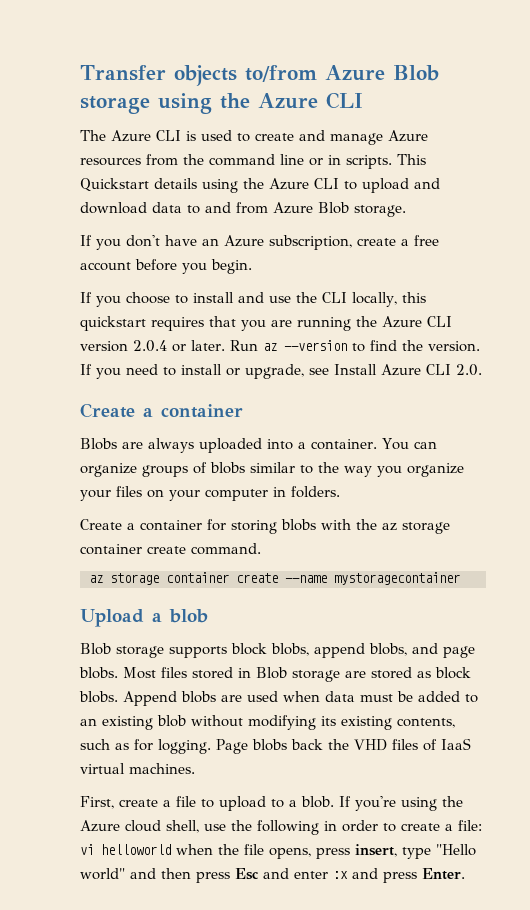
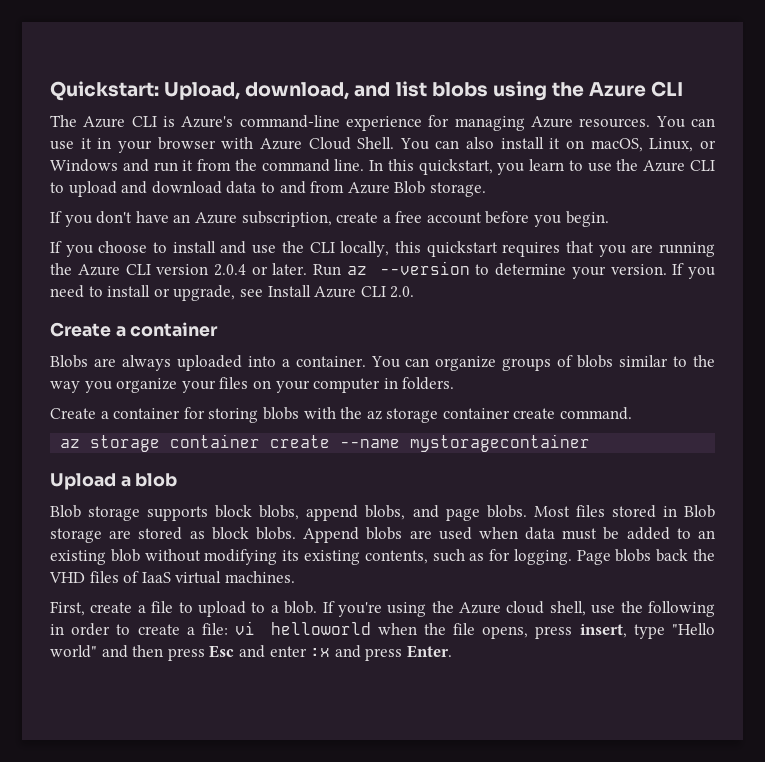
[80,65,439,86] [80,96,150,114] Transfer objects to/from Azure Blob storage -> [50,81,488,101] Quickstart: Upload, download, and list blobs
[201,130,428,145] [80,154,426,169] [80,178,238,193] used to create and manage Azure resources from the command line or in scripts. This Quickstart details using -> [181,115,715,131] [50,137,716,153] [50,159,612,175] Azure's command-line experience for managing Azure resources. You can use it in your browser with Azure Cloud Shell. You can also install it on macOS, Linux, or Windows and run it from the command line. In this quickstart, you learn to use
[369,340,423,351] find the -> [495,263,606,279] determine your

